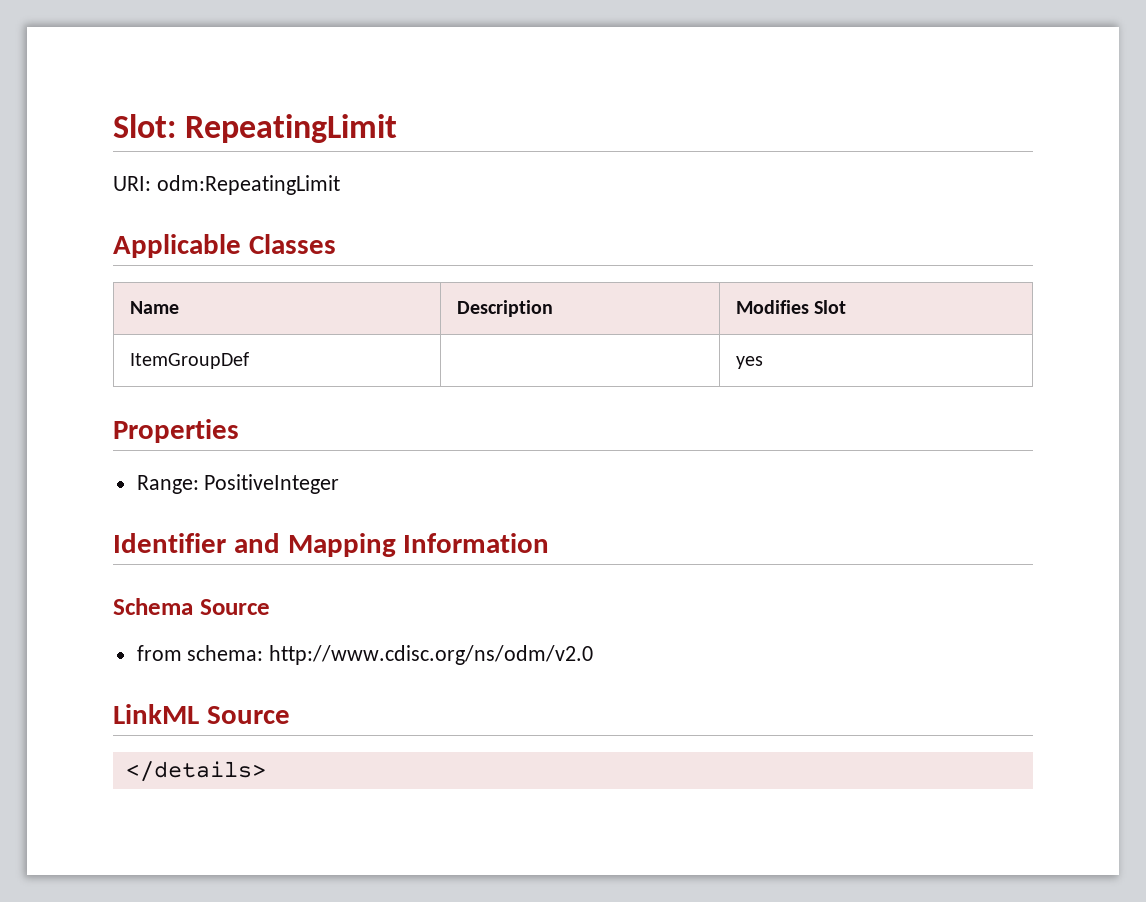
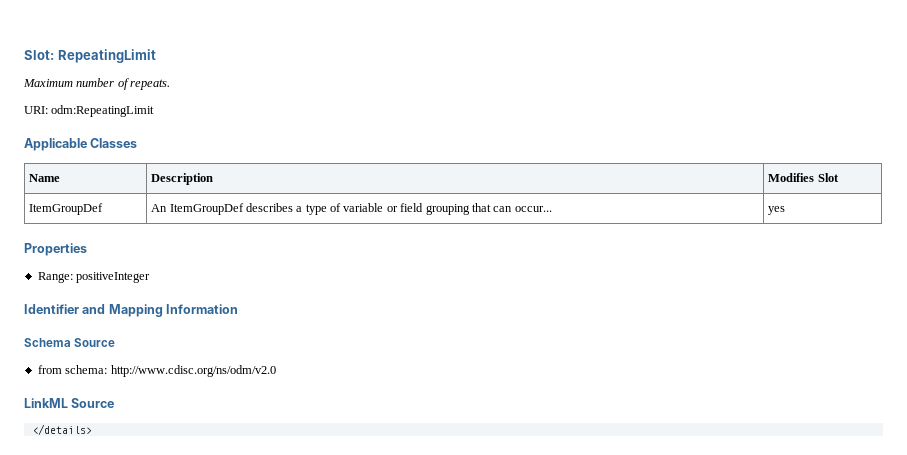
(398, 128) none -> [23,78,171,90] // Maximum number of repeats.
(250, 360) none -> [151,203,552,215] An ItemGroupDef describes a type of variable or field grouping that can occur...
[204,474,340,494] PositiveInteger -> [76,272,151,283] positiveInteger

